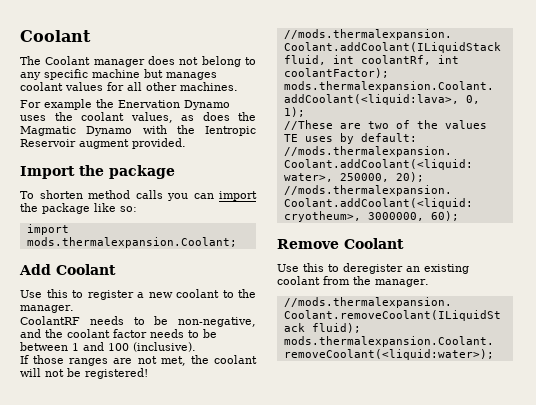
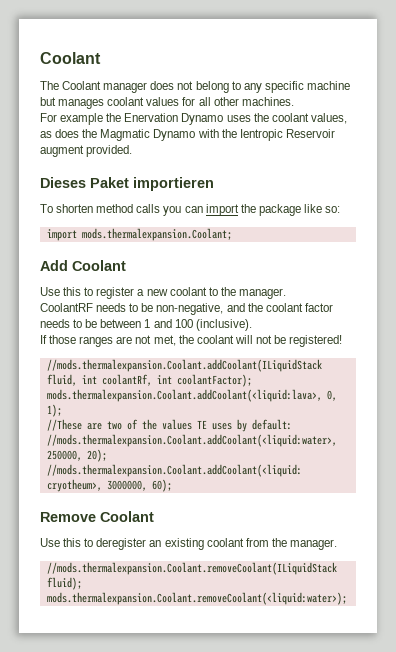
[20,165,175,179] Import the package -> [40,177,214,191] Dieses Paket importieren

